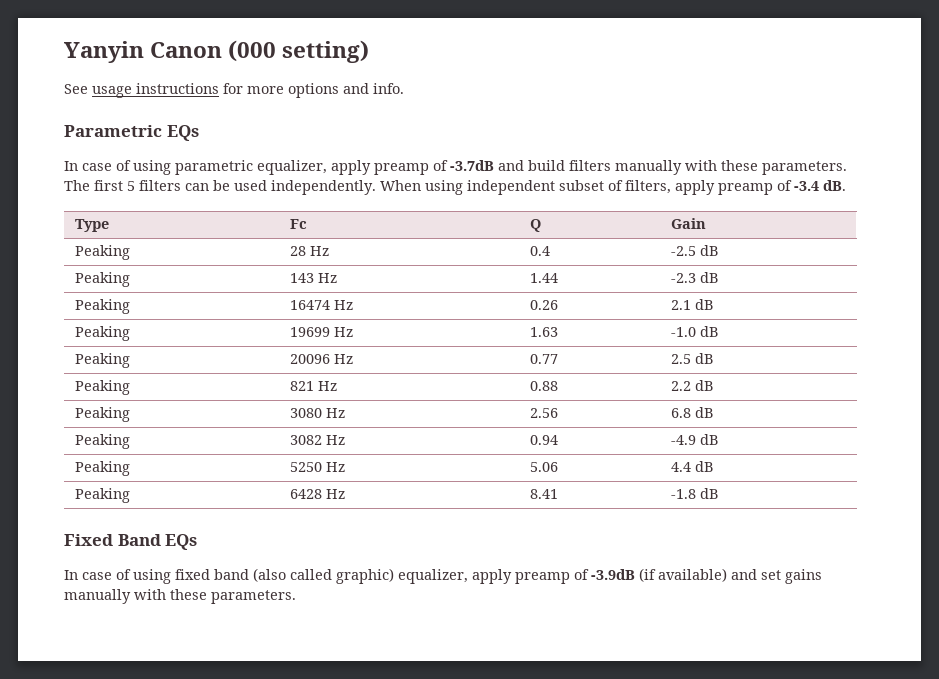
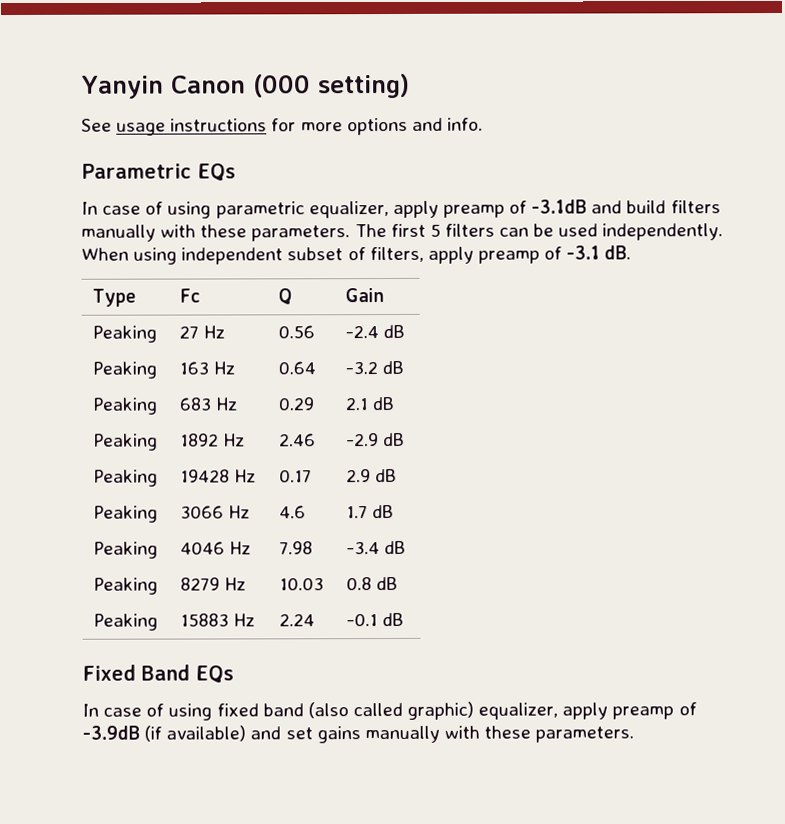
[450,160,494,171] -3.7dB -> [531,199,588,214] -3.1dB
[794,181,819,191] -3.4 -> [566,245,601,260] -3.1
[290,246,330,256] [530,246,551,256] [671,245,719,256] [75,272,131,287] [290,273,338,283] [530,273,559,283] [671,272,719,283] [75,299,131,314] [290,300,354,310] [530,300,559,310] 28 Hz | 0.4 | -2.5 dB // Peaking | 143 Hz | 1.44 | -2.3 dB // Peaking | 16474 Hz | 0.26 -> [179,325,226,339] [278,325,316,339] [345,324,406,339] [92,361,158,379] [179,361,236,375] [278,361,317,375] [345,360,405,375] [92,397,159,415] [179,397,238,411] [278,397,315,411] 27 Hz | 0.56 | -2.4 dB // Peaking | 163 Hz | 0.64 | -3.2 dB // Peaking | 683 Hz | 0.29
[290,327,354,337] [530,327,559,337] [671,326,719,337] [75,353,131,368] [290,354,354,364] [530,354,559,364] [671,353,714,364] [75,380,131,395] [290,381,338,391] [530,381,559,391] [671,380,714,391] [75,407,131,422] [290,408,346,418] [530,408,559,418] [671,407,714,418] [75,434,131,449] [290,435,346,445] [530,435,559,445] [671,434,719,445] [75,461,131,476] [290,462,346,472] [530,462,559,472] [671,461,714,472] [75,488,131,503] [290,489,346,499] [530,489,559,499] [671,489,697,499] 19699 Hz | 1.63 | -1.0 dB // Peaking | 20096 Hz | 0.77 | 2.5 dB // Peaking | 821 Hz | 0.88 | 2.2 dB // Peaking | 3080 Hz | 2.56 | 6.8 dB // Peaking | 3082 Hz | 0.94 | -4.9 dB // Peaking | 5250 Hz | 5.06 | 4.4 dB // Peaking | 6428 Hz | 8.41 | -1.8 -> [180,433,246,447] [279,433,317,447] [346,432,406,447] [93,469,159,487] [180,469,257,483] [279,469,313,483] [346,468,398,483] [93,505,159,523] [180,505,251,519] [279,505,307,519] [346,504,395,519] [93,541,159,559] [180,541,252,555] [279,541,314,555] [346,540,407,555] [93,577,159,595] [180,577,247,591] [279,577,325,591] [346,576,399,591] [93,613,159,631] [180,613,256,627] [279,613,316,627] [346,613,379,627] 1892 Hz | 2.46 | -2.9 dB // Peaking | 19428 Hz | 0.17 | 2.9 dB // Peaking | 3066 Hz | 4.6 | 1.7 dB // Peaking | 4046 Hz | 7.98 | -3.4 dB // Peaking | 8279 Hz | 10.03 | 0.8 dB // Peaking | 15883 Hz | 2.24 | -0.1

